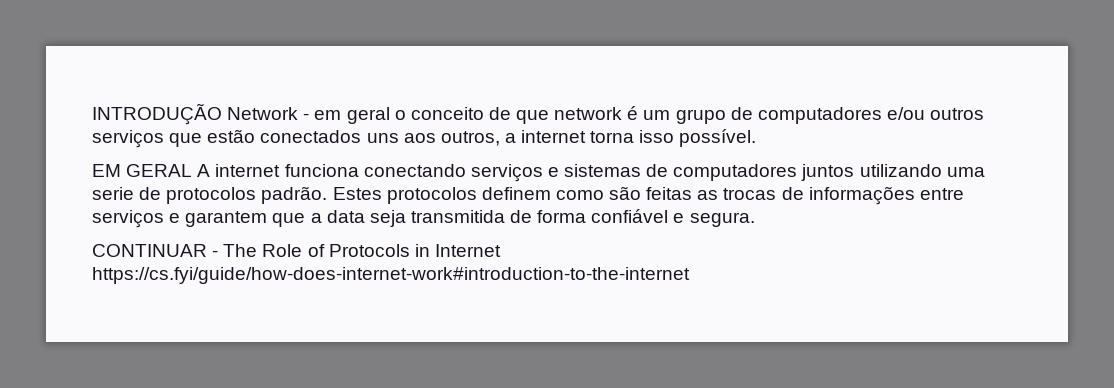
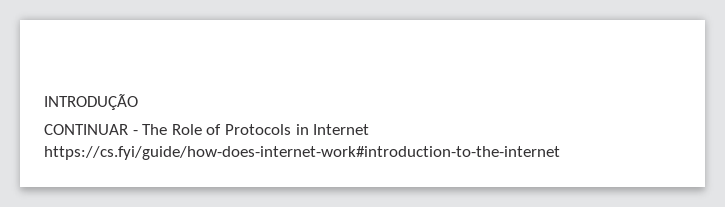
[227,106,985,124] [92,129,757,148] [92,164,985,182] [92,186,964,205] [92,209,755,228] Network - em geral o conceito de que network é um grupo de computadores e/ou outros serviços que estão conectados uns aos outros, a internet torna isso possível. // EM GERAL A internet funciona conectando serviços e sistemas de computadores juntos utilizando uma serie de protocolos padrão. Estes protocolos definem como são feitas as trocas de informações entre serviços e garantem que a data seja transmitida de forma confiável e segura. -> (138, 102) none

